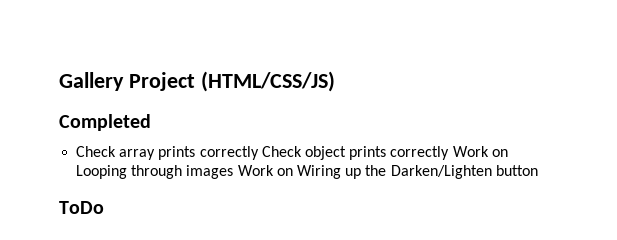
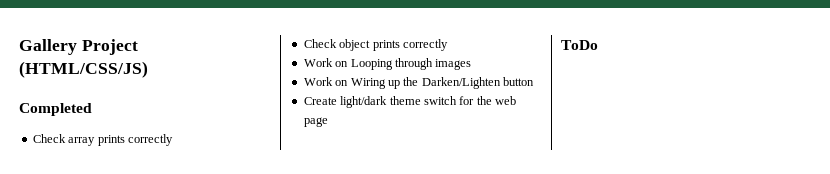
(259, 153) none -> (173, 140) //
(450, 153) none -> (448, 45) //
(234, 172) none -> (472, 64) //
(538, 170) none -> [303,96,516,108] [303,117,328,127] // Create light/dark theme switch for the web page

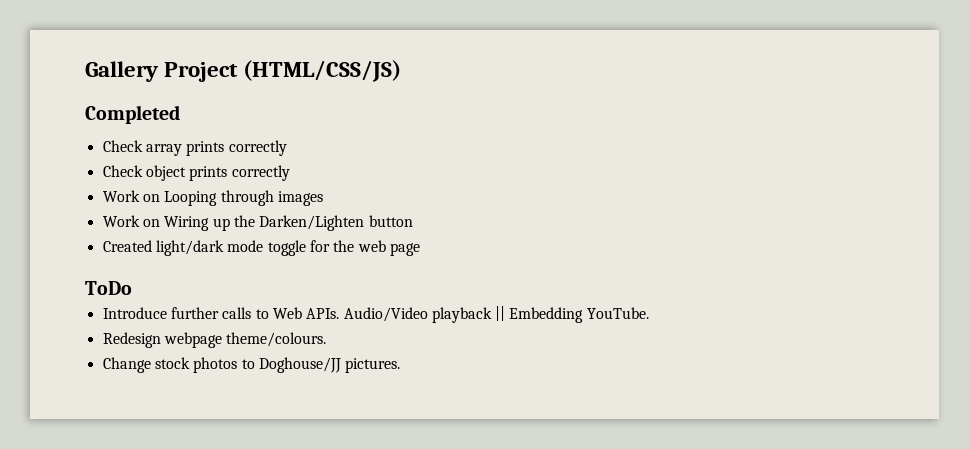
[303,96,457,108] Create light/dark theme switch -> [102,240,306,256] Created light/dark mode toggle
(598, 45) none -> [102,306,649,323] [102,332,327,348] [102,357,401,373] // Introduce further calls to Web APIs. Audio/Video playback || Embedding YouTube. // Redesign webpage theme/colours. // Change stock photos to Doghouse/JJ pictures.

